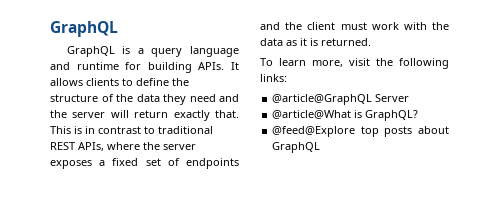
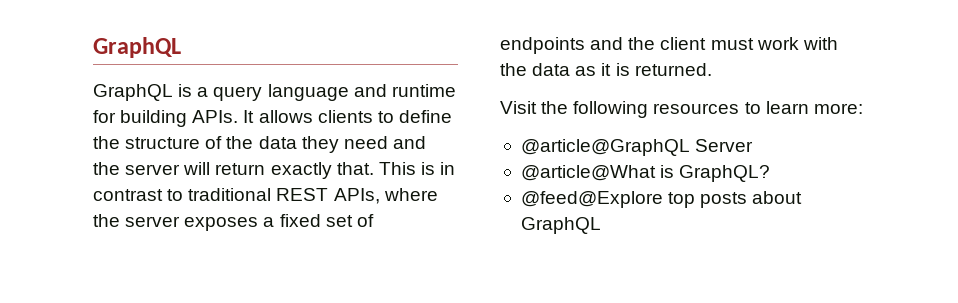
[260,58,449,69] [260,74,287,82] To learn more, visit the following links: -> [500,101,863,118] Visit the following resources to learn more:

